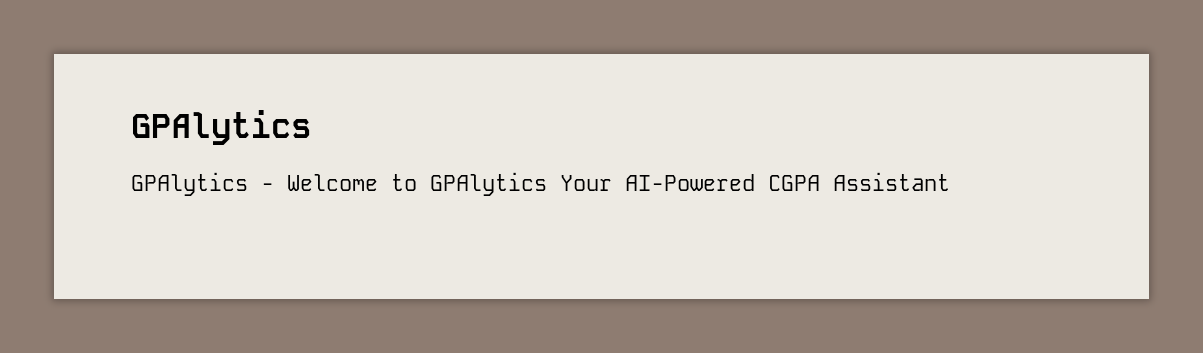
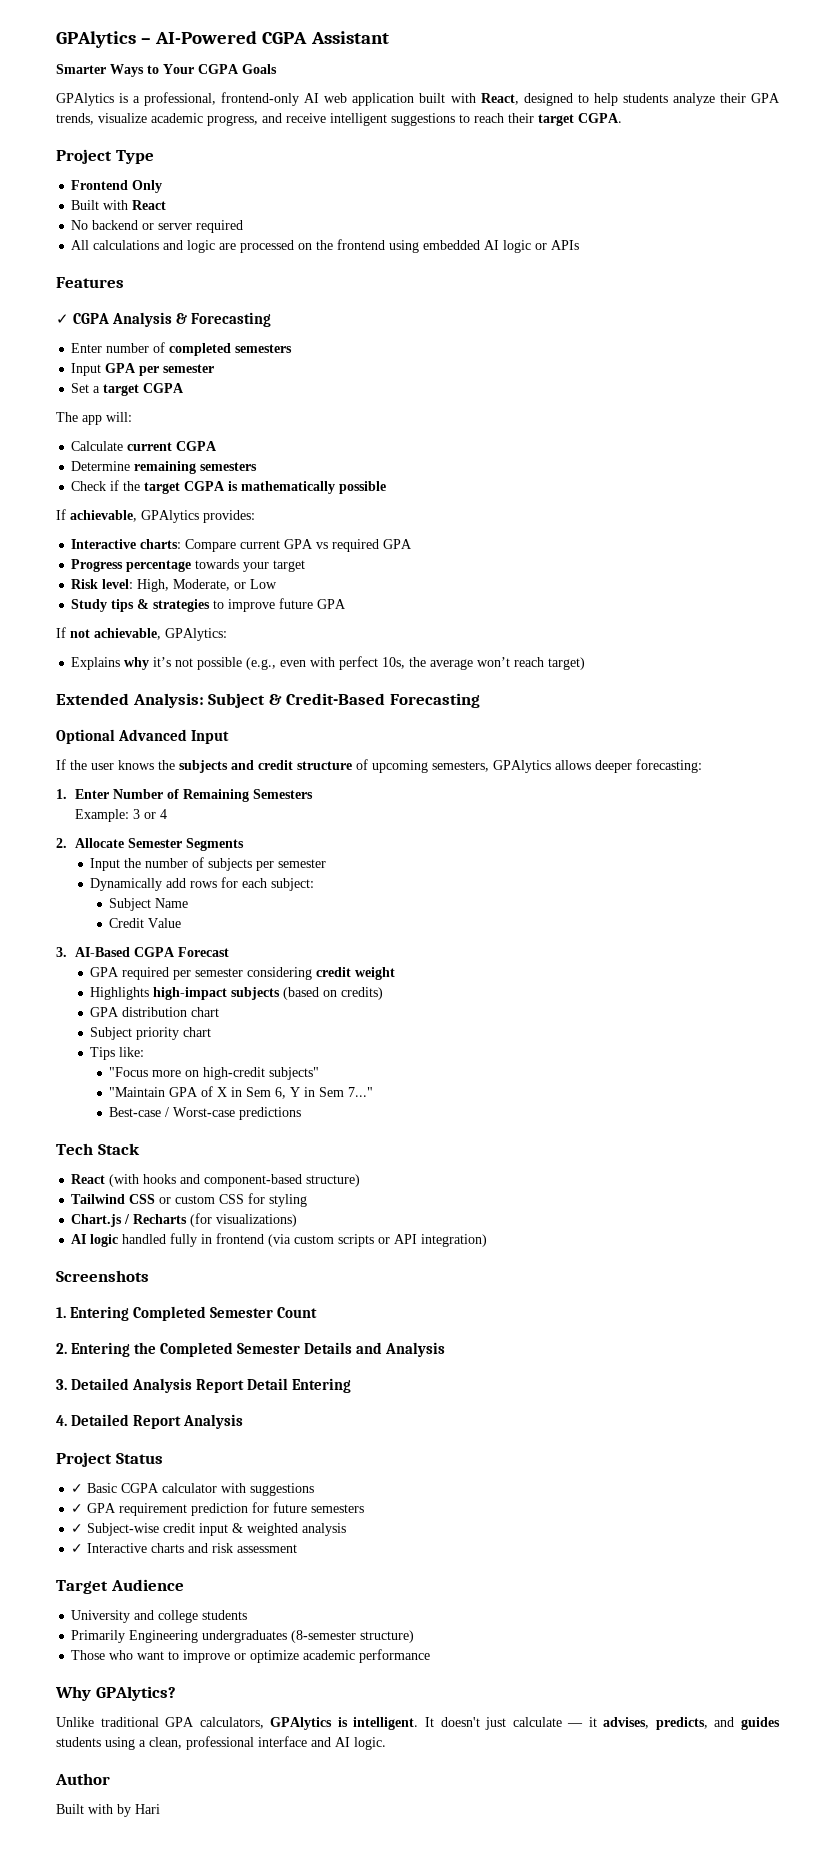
[131,110,311,145] [131,172,950,196] GPAlytics // GPAlytics - Welcome to GPAlytics Your AI-Powered CGPA Assistant -> [56,31,389,48] [56,64,277,77] [56,92,780,106] [56,113,622,126] [56,149,154,164] [71,180,163,193] [71,200,167,210] [71,220,244,233] [71,239,580,253] [56,277,124,288] [56,312,272,327] [71,342,293,356] [71,363,215,376] [71,383,185,396] [56,412,132,425] [71,441,218,451] [71,461,258,474] [71,480,387,494] [56,509,255,523] [71,539,413,552] [71,559,306,572] [71,579,278,592] [71,598,347,612] [56,627,227,641] [71,656,586,670] [56,693,480,708] [56,729,230,744] [56,759,702,773] [56,789,313,802] [74,809,167,822] [56,838,244,851] [90,857,327,871] [90,877,315,891] [109,898,189,911] [109,918,182,928] [56,947,229,957] [90,967,396,980] [90,987,384,1000] [90,1007,220,1017] [90,1027,212,1040] [90,1047,145,1060] [109,1067,320,1080] [109,1086,374,1099] [109,1107,302,1120] [56,1143,140,1155] [71,1174,361,1187] [71,1193,308,1207] [71,1213,298,1227] [71,1233,488,1247] [56,1270,149,1282] [56,1306,318,1321] [56,1342,446,1357] [56,1378,352,1393] [56,1414,244,1429] [56,1452,163,1467] [71,1483,315,1496] [71,1502,365,1516] [71,1523,347,1536] [71,1543,298,1553] [56,1579,184,1594] [71,1610,248,1623] [71,1630,415,1643] [71,1649,431,1663] [55,1686,176,1701] [56,1717,780,1730] [56,1736,386,1750] [55,1773,110,1785] [56,1804,160,1817] GPAlytics – AI-Powered CGPA Assistant // Smarter Ways to Your CGPA Goals // GPAlytics is a professional, frontend-only AI web application built with React, designed to help students analyze their GPA trends, visualize academic progress, and receive intelligent suggestions to reach their target CGPA. // Project Type // Frontend Only // Built with React // No backend or server required // All calculations and logic are processed on the frontend using embedded AI logic or APIs // Features // ✓ CGPA Analysis & Forecasting // Enter number of completed semesters // Input GPA per semester // Set a target CGPA // The app will: // Calculate current CGPA // Determine remaining semesters // Check if the target CGPA is mathematically possible // If achievable, GPAlytics provides: // Interactive charts: Compare current GPA vs required GPA // Progress percentage towards your target // Risk level: High, Moderate, or Low // Study tips & strategies to improve future GPA // If not achievable, GPAlytics: // Explains why it’s not possible (e.g., even with perfect 10s, the average won’t reach target) // Extended Analysis: Subject & Credit-Based Forecasting // Optional Advanced Input // If the user knows the subjects and credit structure of upcoming semesters, GPAlytics allows deeper forecasting: // 1. Enter Number of Remaining Semesters // Example: 3 or 4 // 2. Allocate Semester Segments // Input the number of subjects per semester // Dynamically add rows for each subject: // Subject Name // Credit Value // 3. AI-Based CGPA Forecast // GPA required per semester considering credit weight // Highlights high-impact subjects (based on credits) // GPA distribution chart // Subject priority chart // Tips like: // "Focus more on high-credit subjects" // "Maintain GPA of X in Sem 6, Y in Sem 7..." // Best-case / Worst-case predictions // Tech Stack // React (with hooks and component-based structure) // Tailwind CSS or custom CSS for styling // Chart.js / Recharts (for visualizations) // AI logic handled fully in frontend (via custom scripts or API integration) // Screenshots // 1. Entering Completed Semester Count // 2. Entering the Completed Semester Details and Analysis // 3. Detailed Analysis Report Detail Entering // 4. Detailed Report Analysis // Project Status // ✓ Basic CGPA calculator with suggestions // ✓ GPA requirement prediction for future semesters // ✓ Subject-wise credit input & weighted analysis // ✓ Interactive charts and risk assessment // Target Audience // University and college students // Primarily Engineering undergraduates (8-semester structure) // Those who want to improve or optimize academic performance // Why GPAlytics? // Unlike traditional GPA calculators, GPAlytics is intelligent. It doesn't just calculate — it advises, predicts, and guides students using a clean, professional interface and AI logic. // Author // Built with by Hari

